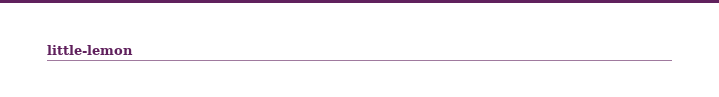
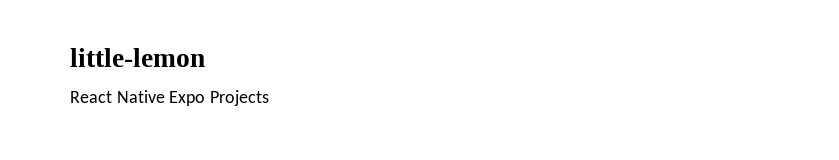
(133, 50) none -> [70,90,270,106] // React Native Expo Projects

